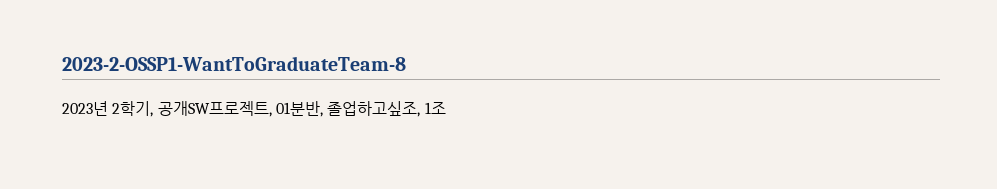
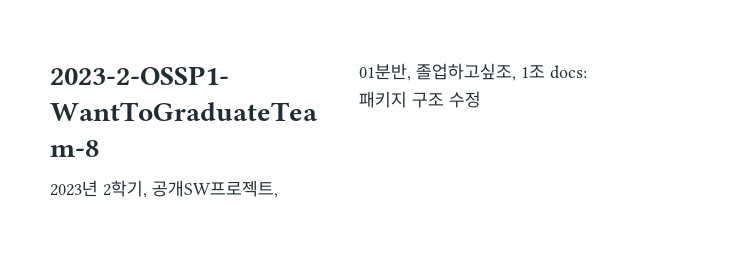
(446, 108) none -> [550,65,587,79] [359,91,481,108] docs: 패키지 구조 수정

